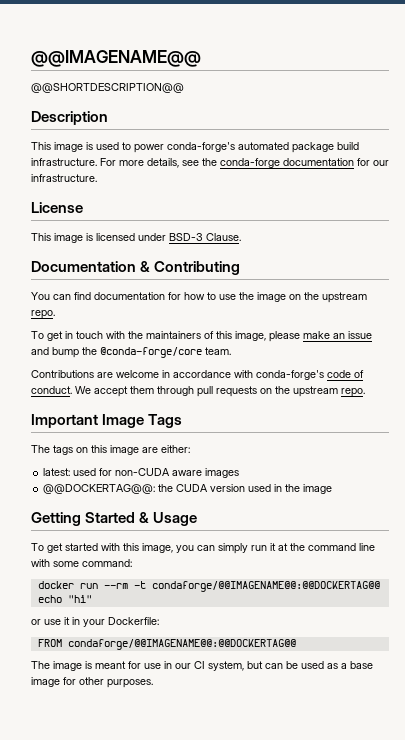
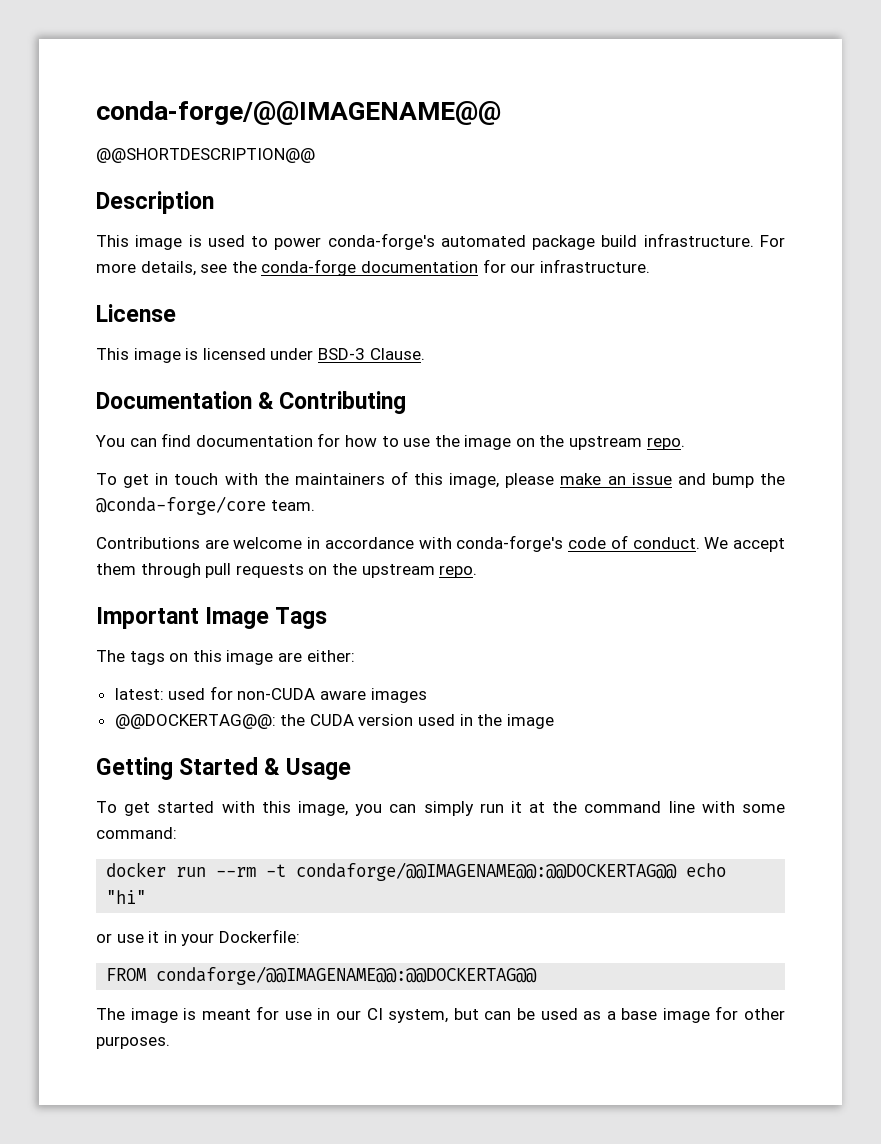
[31,50,201,67] @@IMAGENAME@@ -> [96,101,501,125] conda-forge/@@IMAGENAME@@

